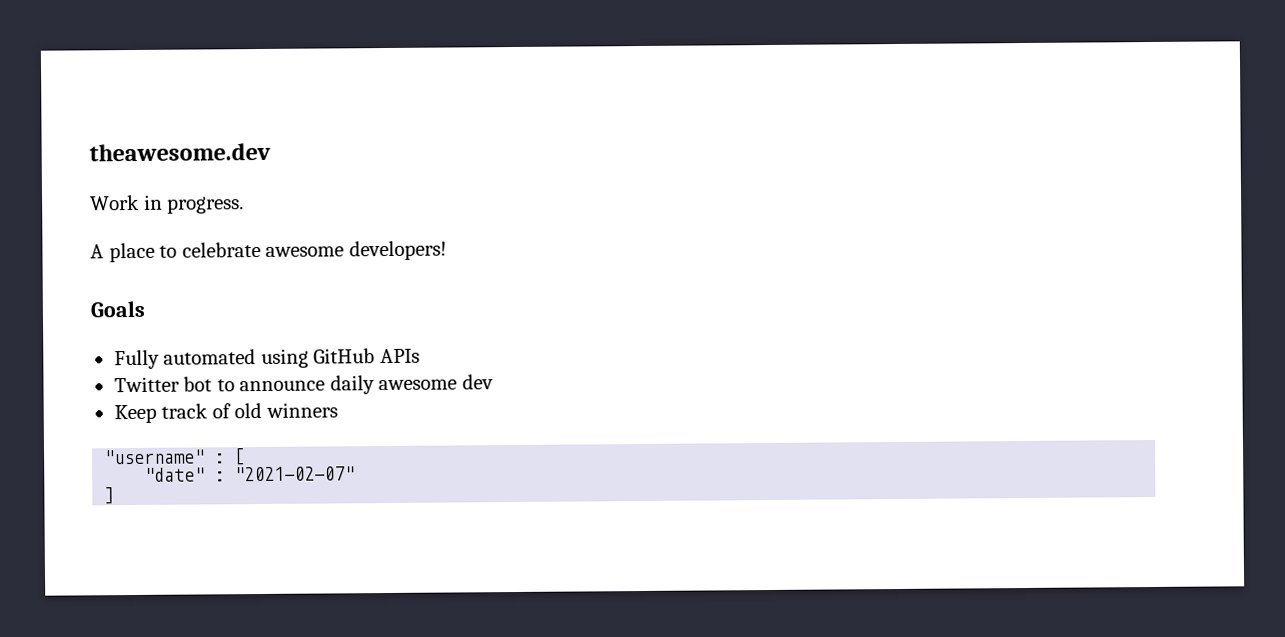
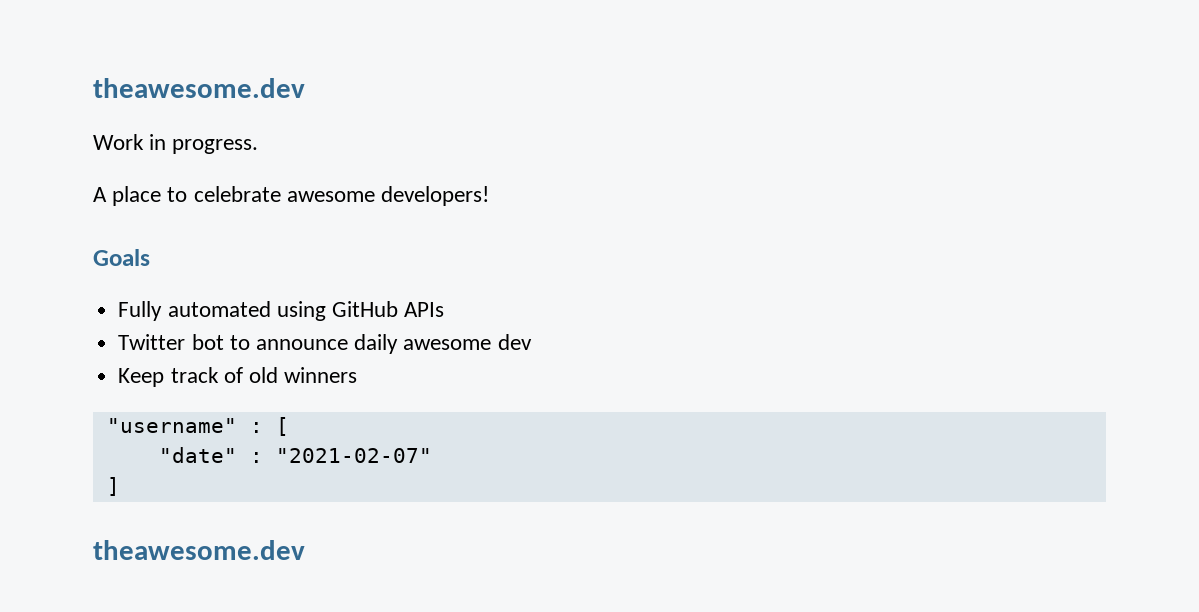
(116, 496) none -> [93,540,305,560] // theawesome.dev

